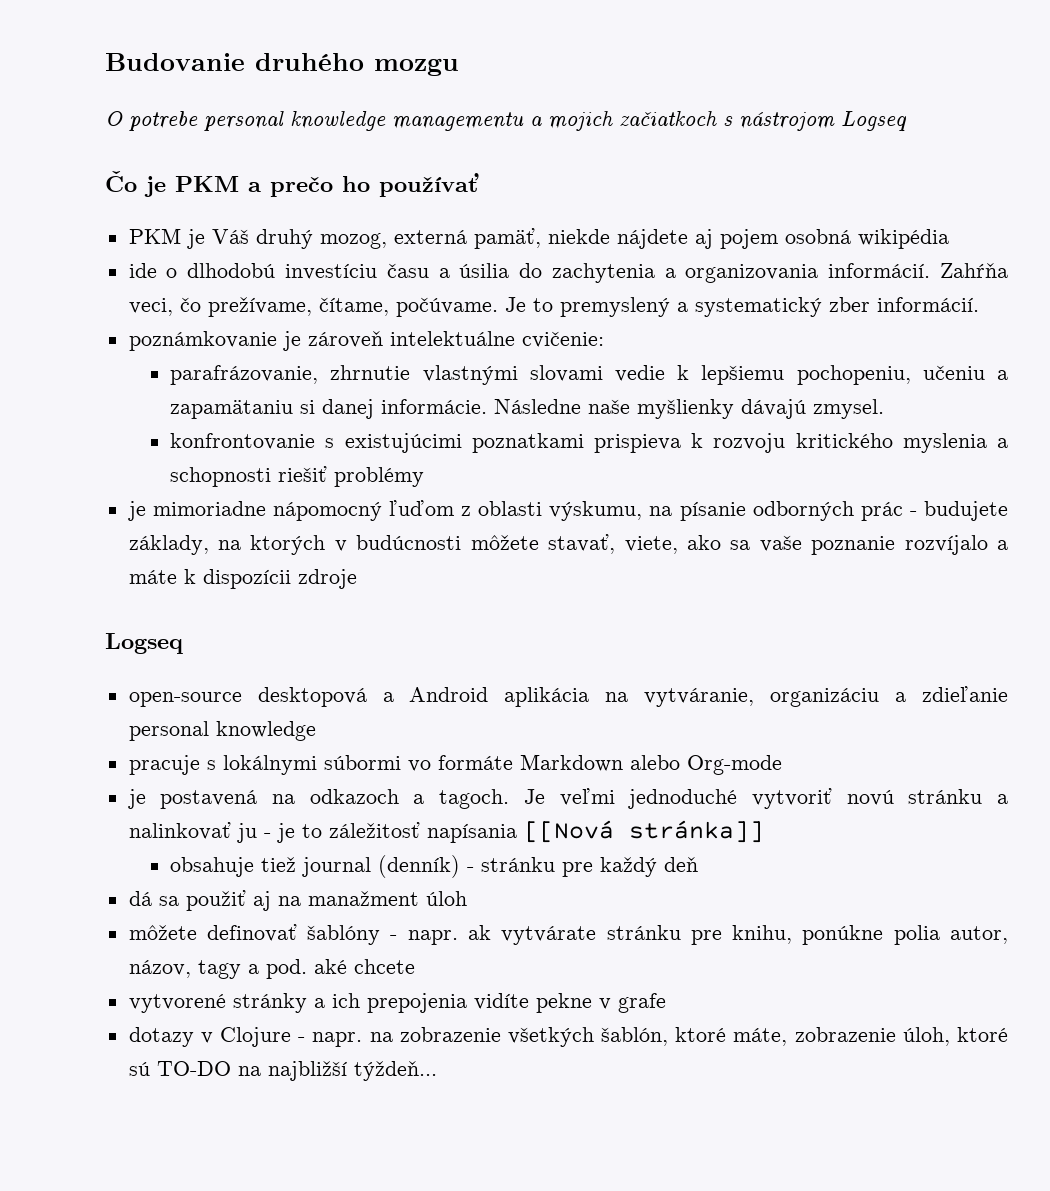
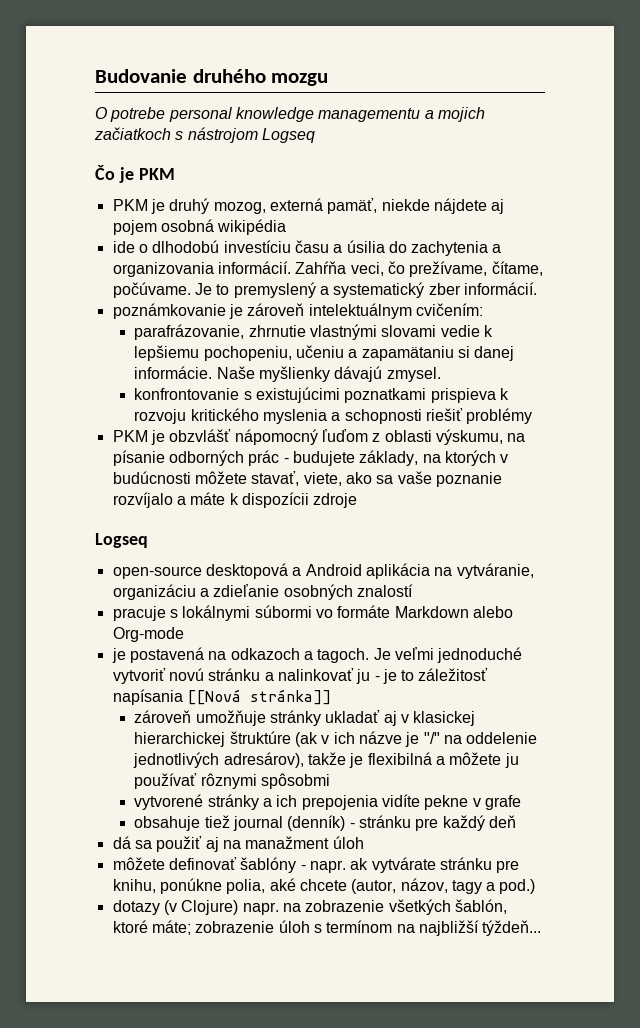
[248,173,479,197] [128,228,249,249] a prečo ho používať // PKM je Váš -> [112,199,165,214] // PKM je
[389,331,604,348] intelektuálne cvičenie: -> [308,303,483,319] intelektuálnym cvičením:
[494,399,631,414] Následne naše -> [216,366,255,379] Naše
[127,501,266,521] je mimoriadne -> [112,429,232,445] PKM je obzvlášť
[128,721,316,741] personal knowledge -> [283,584,413,600] osobných znalostí
(764, 831) none -> [134,710,476,726] [134,731,538,747] [133,752,519,768] [134,773,330,789] [134,794,521,810] // zároveň umožňuje stránky ukladať aj v klasickej hierarchickej štruktúre (ak v ich názve je "/" na oddelenie jednotlivých adresárov), takže je flexibilná a môžete ju používať rôznymi spôsobmi // vytvorené stránky a ich prepojenia vidíte pekne v grafe
[893,925,1009,945] [128,959,415,979] [128,993,666,1013] [128,1027,306,1047] polia autor, názov, tagy a pod. aké chcete // vytvorené stránky a ich prepojenia vidíte pekne v grafe // dotazy v Clojure - -> [226,878,536,894] [112,900,239,915] polia, aké chcete (autor, názov, tagy a pod.) // dotazy (v Clojure)
[733,1027,1008,1046] [128,1061,231,1076] máte, zobrazenie úloh, ktoré sú TO-DO -> [151,920,393,935] máte; zobrazenie úloh s termínom

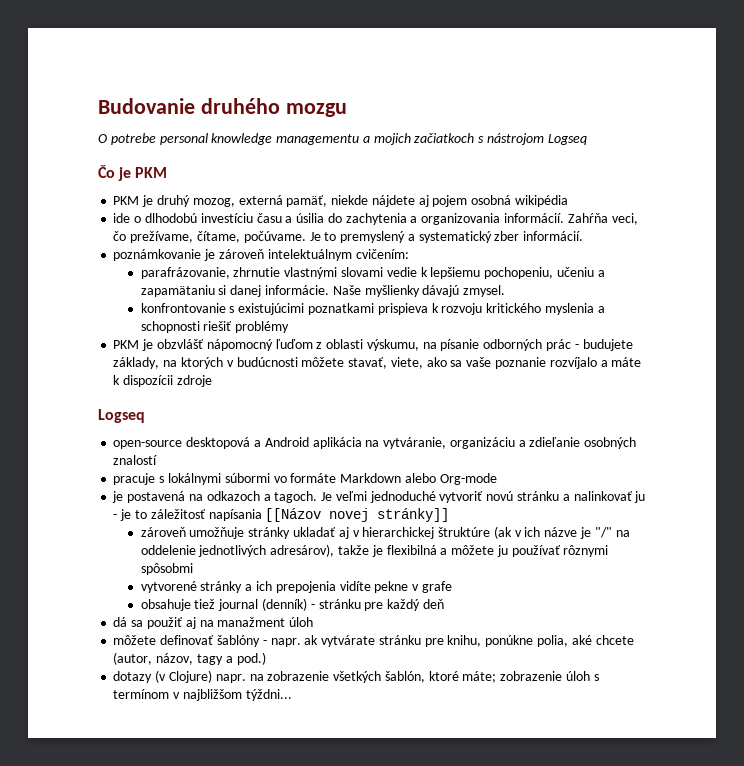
[186,689,331,705] [[Nová stránka]] -> [265,508,450,522] [[Názov novej stránky]]
[413,711,476,726] klasickej -> (360, 533) none
[396,920,542,936] na najbližší týždeň... -> [173,689,292,701] v najbližšom týždni...

